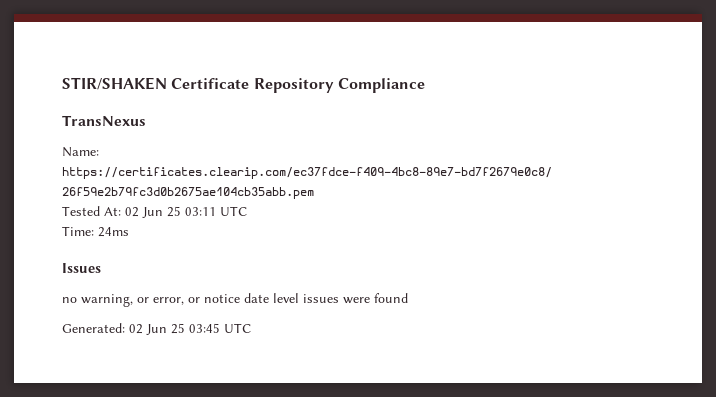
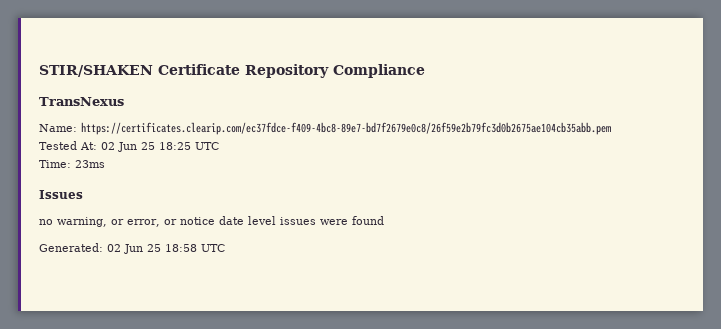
[185,207,216,216] 03:11 -> [159,142,191,150] 18:25
[98,227,129,237] 24ms -> [75,160,105,168] 23ms
[189,323,220,333] 03:45 -> [165,244,197,252] 18:58

